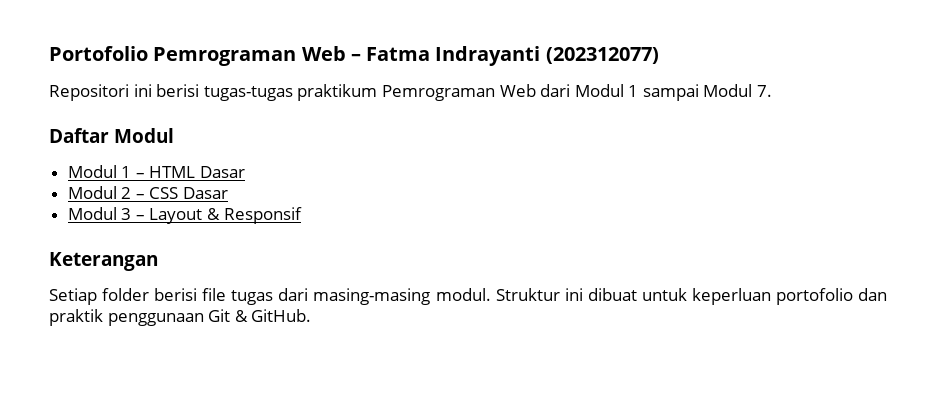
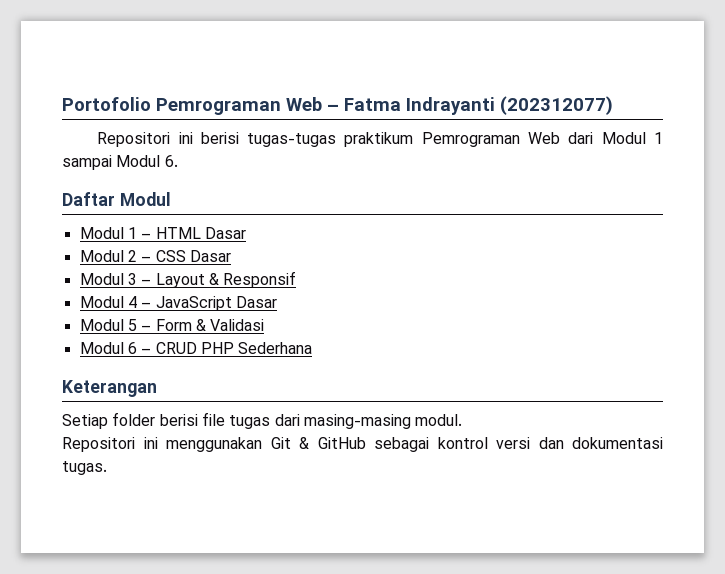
[757,85,773,97] 7. -> [164,155,178,167] 6.
(302, 215) none -> [79,296,277,311] [79,319,265,331] [79,342,313,354] // Modul 4 – JavaScript Dasar // Modul 5 – Form & Validasi // Modul 6 – CRUD PHP Sederhana
[495,288,887,305] [49,309,312,326] Struktur ini dibuat untuk keperluan portofolio dan praktik penggunaan Git & GitHub. -> [62,437,663,452] [62,461,107,475] // Repositori ini menggunakan Git & GitHub sebagai kontrol versi dan dokumentasi tugas.

